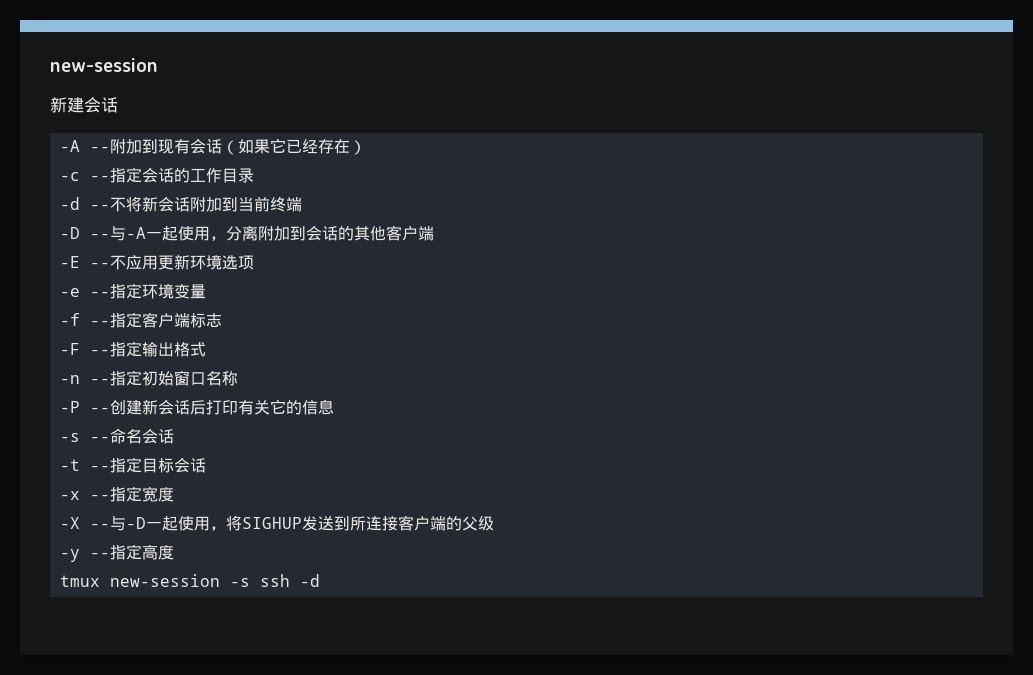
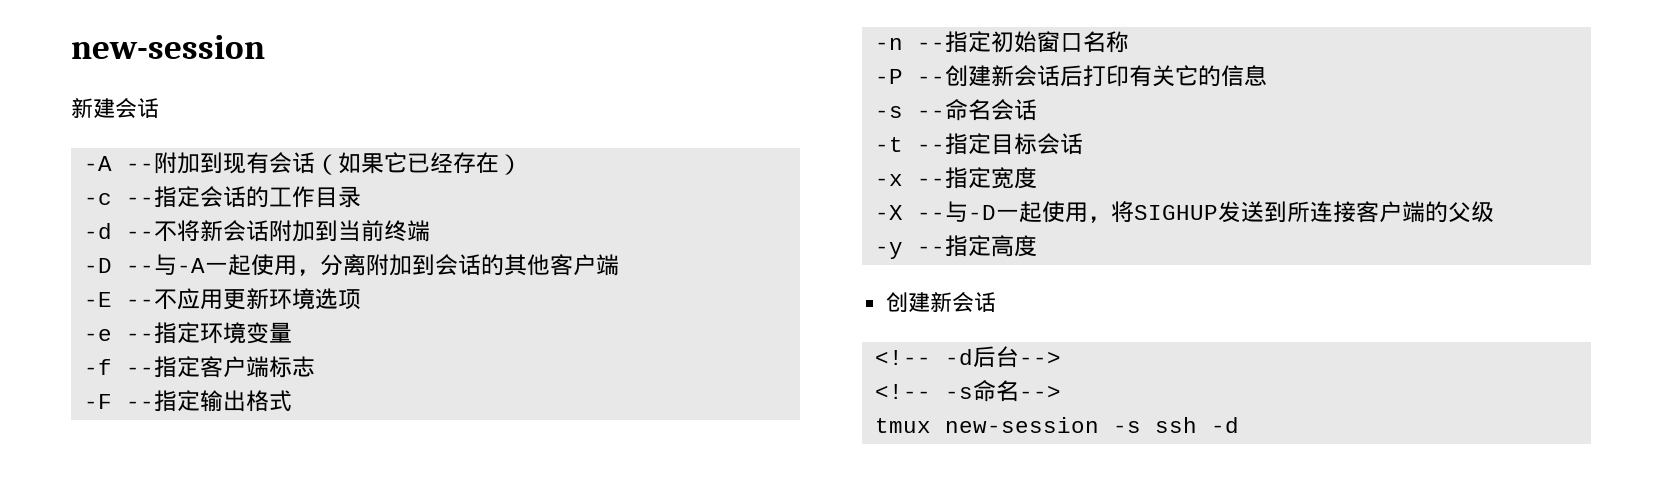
(175, 552) none -> [886,292,997,312] [875,346,1062,368] [875,380,1062,402] // 创建新会话 // <!-- -d后台--> // <!-- -s命名-->

